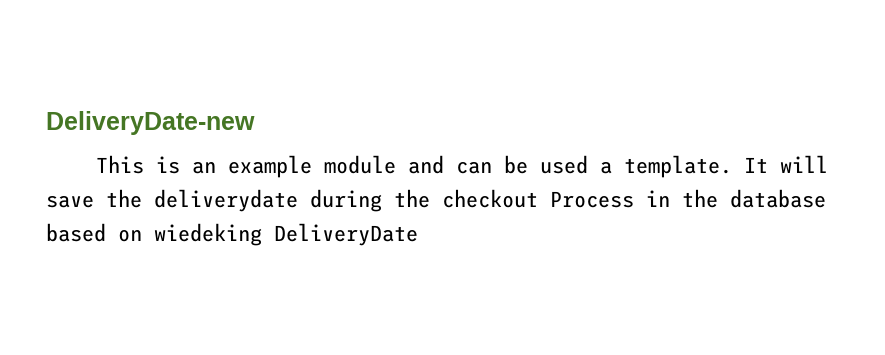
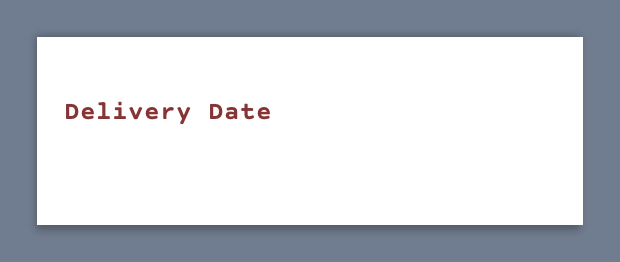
[46,111,255,135] [96,155,829,178] [46,189,826,212] [46,223,418,246] DeliveryDate-new // This is an example module and can be used a template. It will save the deliverydate during the checkout Process in the database based on wiedeking DeliveryDate -> [64,101,272,125] Delivery Date

